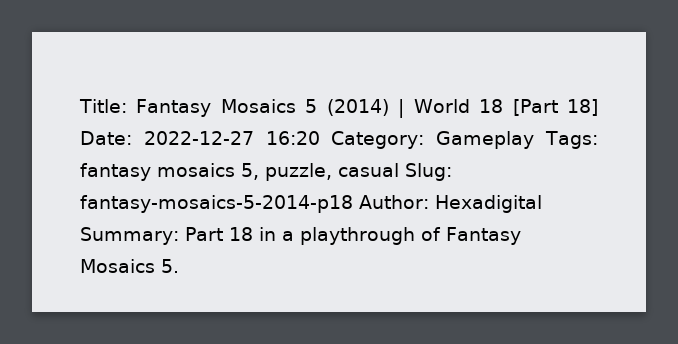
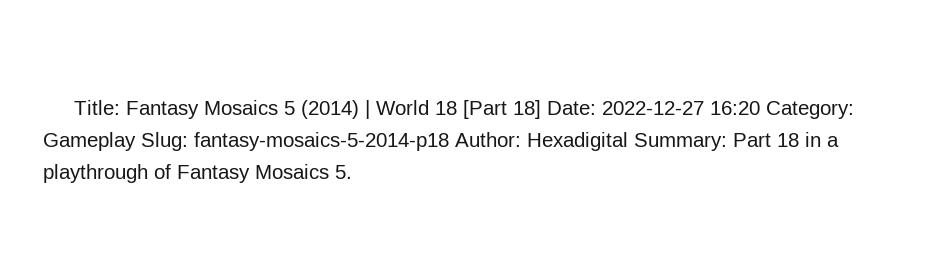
[545,131,599,149] [80,163,399,181] Tags: fantasy mosaics 5, puzzle, casual -> (136, 141) none

